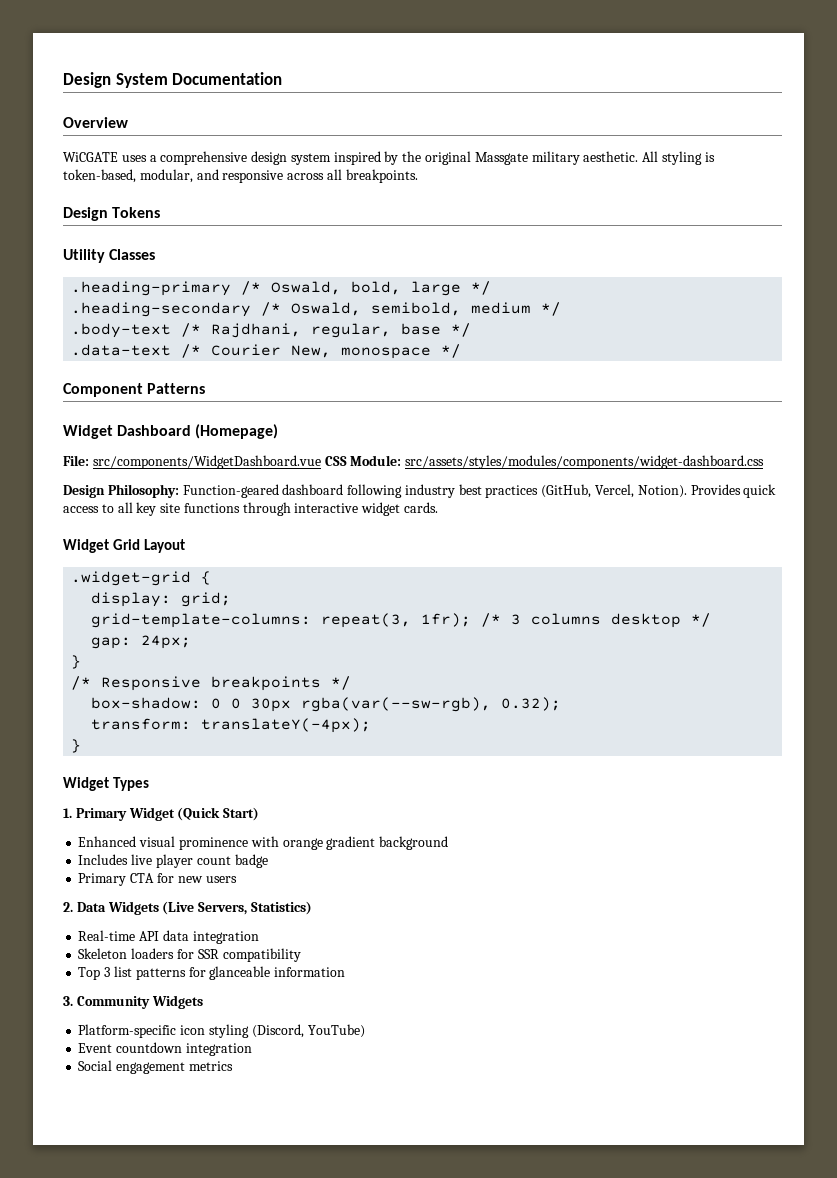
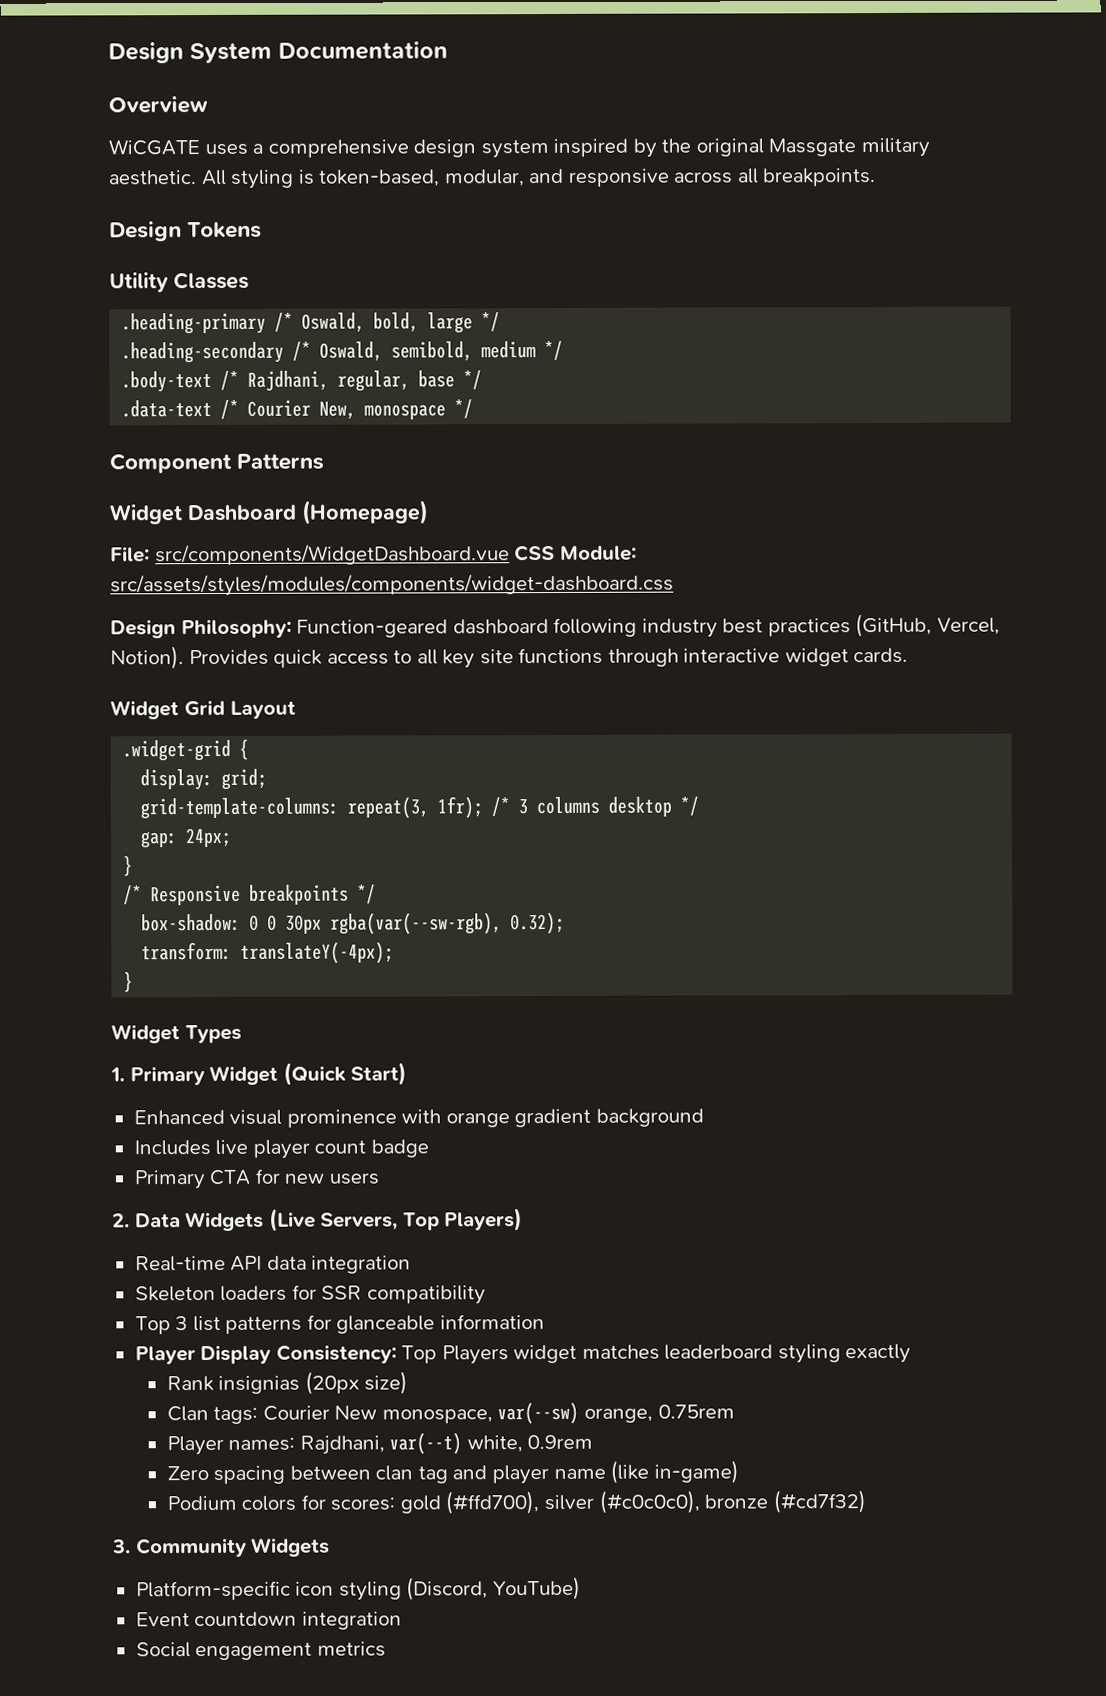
[250,901,312,915] Statistics) -> [402,1208,524,1232] Top Players)
(346, 972) none -> [134,1343,912,1365] [166,1371,409,1395] [166,1401,735,1425] [166,1432,594,1456] [166,1460,739,1485] [166,1490,866,1515] // Player Display Consistency: Top Players widget matches leaderboard styling exactly // Rank insignias (20px size) // Clan tags: Courier New monospace, var(--sw) orange, 0.75rem // Player names: Rajdhani, var(--t) white, 0.9rem // Zero spacing between clan tag and player name (like in-game) // Podium colors for scores: gold (#ffd700), silver (#c0c0c0), bronze (#cd7f32)

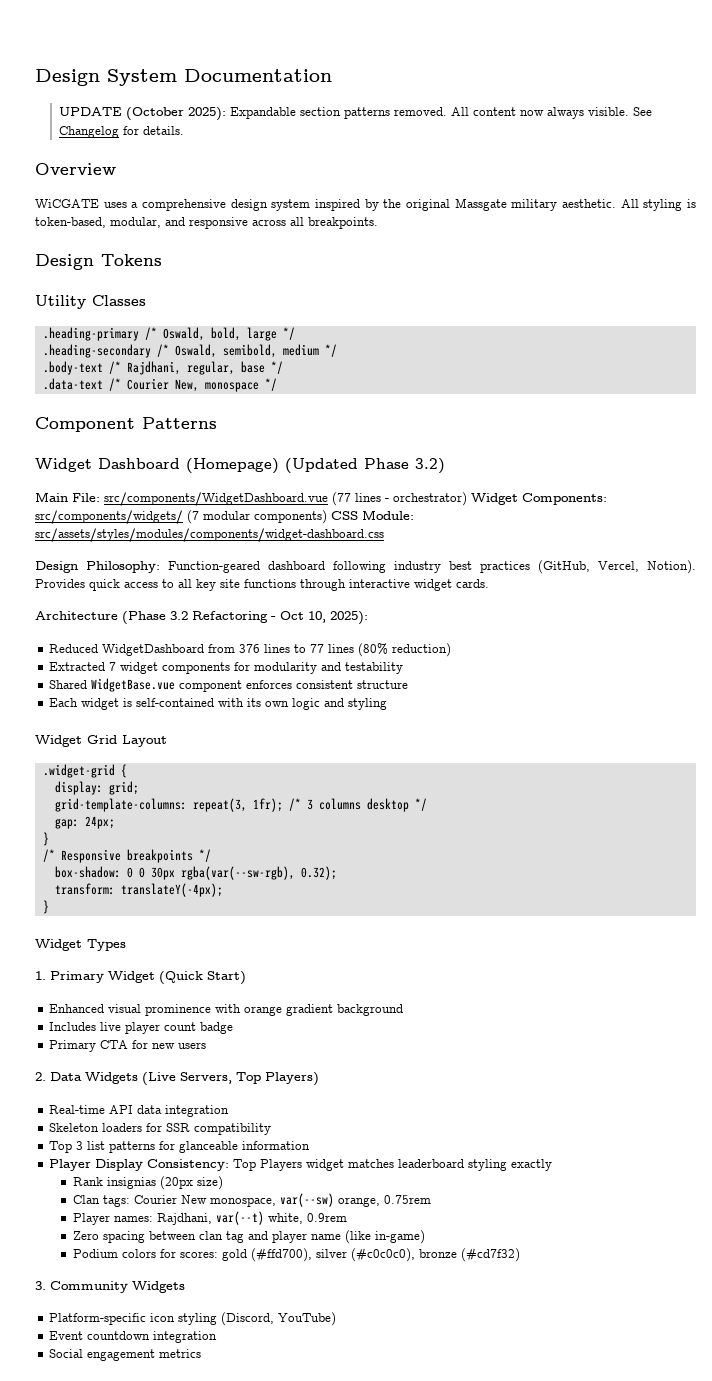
(448, 50) none -> [58,107,652,121] [58,126,184,138] // UPDATE (October 2025): Expandable section patterns removed. All content now always visible. See Changelog for details.
[110,544,510,566] // File: src/components/WidgetDashboard.vue -> [285,458,445,474] [35,492,607,506] [35,510,327,524] (Updated Phase 3.2) // Main File: src/components/WidgetDashboard.vue (77 lines - orchestrator) Widget Components: src/components/widgets/ (7 modular components)
(909, 655) none -> [35,611,368,625] [49,643,452,657] [49,662,404,674] [49,678,409,692] [49,698,388,710] // Architecture (Phase 3.2 Refactoring - Oct 10, 2025): // Reduced WidgetDashboard from 376 lines to 77 lines (80% reduction) // Extracted 7 widget components for modularity and testability // Shared WidgetBase.vue component enforces consistent structure // Each widget is self-contained with its own logic and styling

